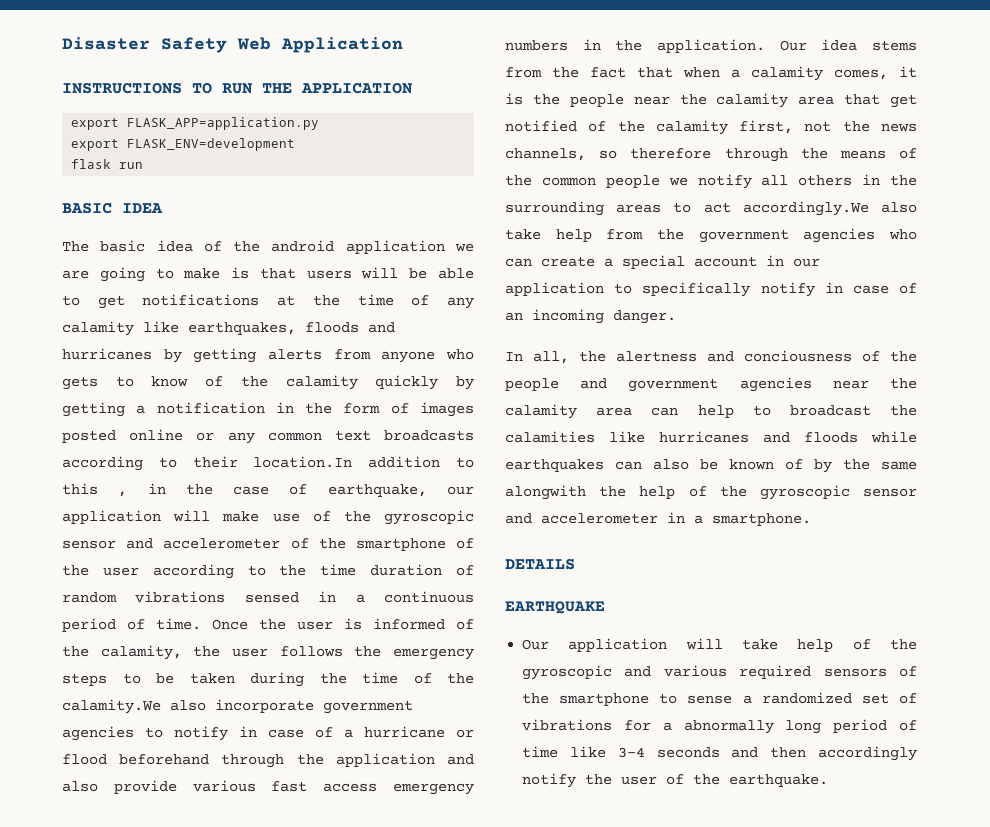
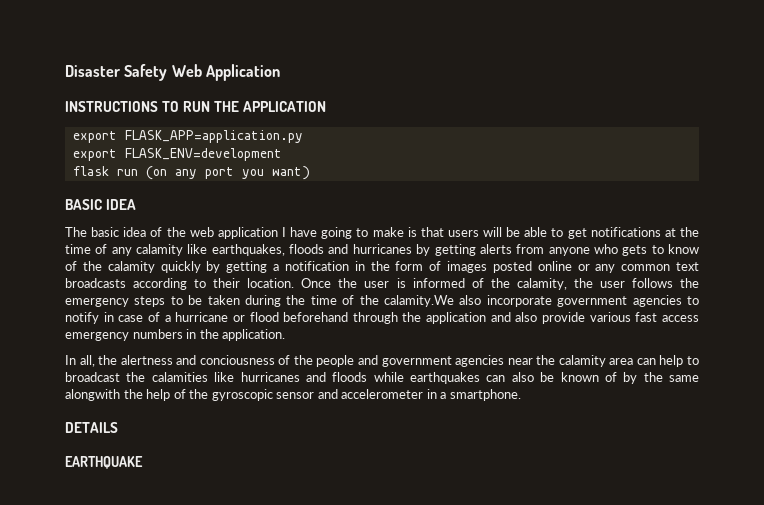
(144, 165) none -> [145,166,310,180] (on any port you want)
[271,240,474,254] [62,270,89,279] android application we are -> [189,227,318,239] web application I have
[253,456,474,468] [62,483,474,497] [62,510,474,525] [62,538,475,551] [62,564,474,579] [62,591,474,603] [62,618,201,632] location.In addition to this , in the case of earthquake, our application will make use of the gyroscopic sensor and accelerometer of the smartphone of the user according to the time duration of random vibrations sensed in a continuous period of time. -> [247,278,295,288] location.
[779,39,917,51] [505,66,917,81] [505,93,917,108] [505,120,917,135] [505,148,917,162] [505,174,917,189] [505,201,917,216] [505,228,917,243] [505,255,820,269] [505,282,917,297] [505,309,676,324] Our idea stems from the fact that when a calamity comes, it is the people near the calamity area that get notified of the calamity first, not the news channels, so therefore through the means of the common people we notify all others in the surrounding areas to act accordingly.We also take help from the government agencies who can create a special account in our application to specifically notify in case of an incoming danger. -> (286, 335) none
[522,638,917,652] [522,665,917,680] [522,692,917,706] [522,719,917,734] [522,746,917,761] [522,773,829,788] // Our application will take help of the gyroscopic and various required sensors of the smartphone to sense a randomized set of vibrations for a abnormally long period of time like 3-4 seconds and then accordingly notify the user of the earthquake. -> (143, 462) none

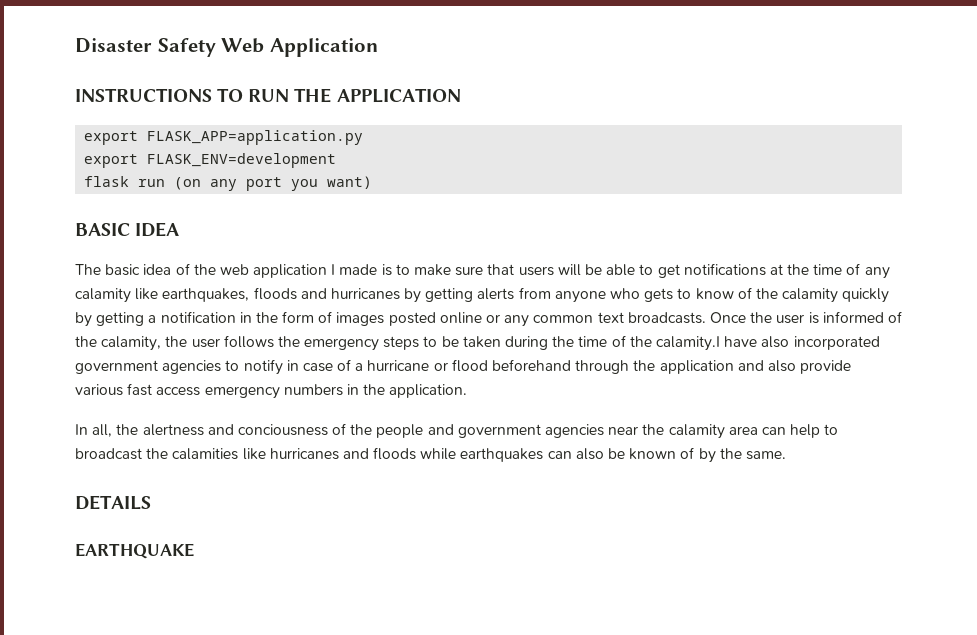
[290,227,353,239] have going -> [339,264,392,276] made is
[407,227,417,237] is -> [455,266,484,276] sure
[65,278,295,290] broadcasts according to their location. -> [627,312,706,324] broadcasts.
[384,295,552,307] calamity.We also incorporate -> [655,336,880,351] calamity.I have also incorporated
[669,375,699,382] [65,389,521,401] same alongwith the help of the gyroscopic sensor and accelerometer in a smartphone. -> [745,451,786,460] same.

